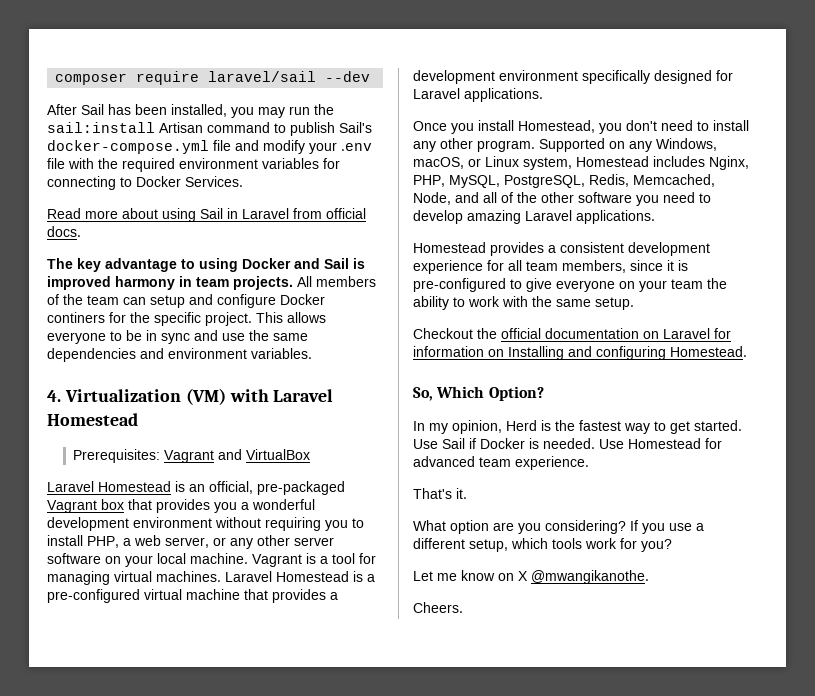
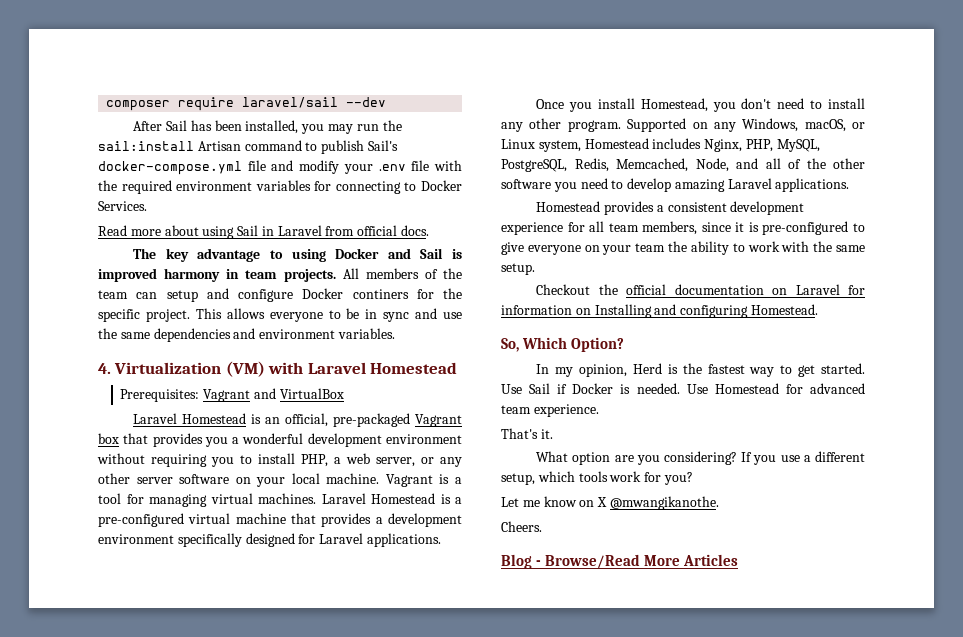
(463, 607) none -> [501,554,739,569] // Blog - Browse/Read More Articles

